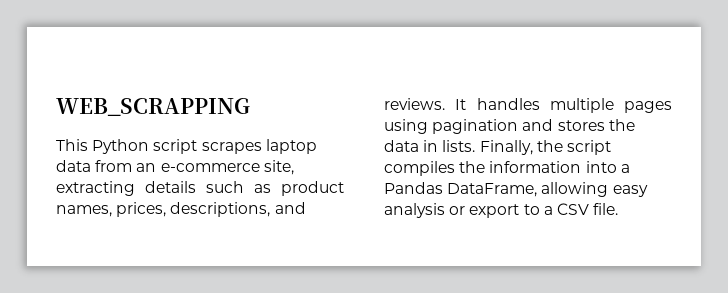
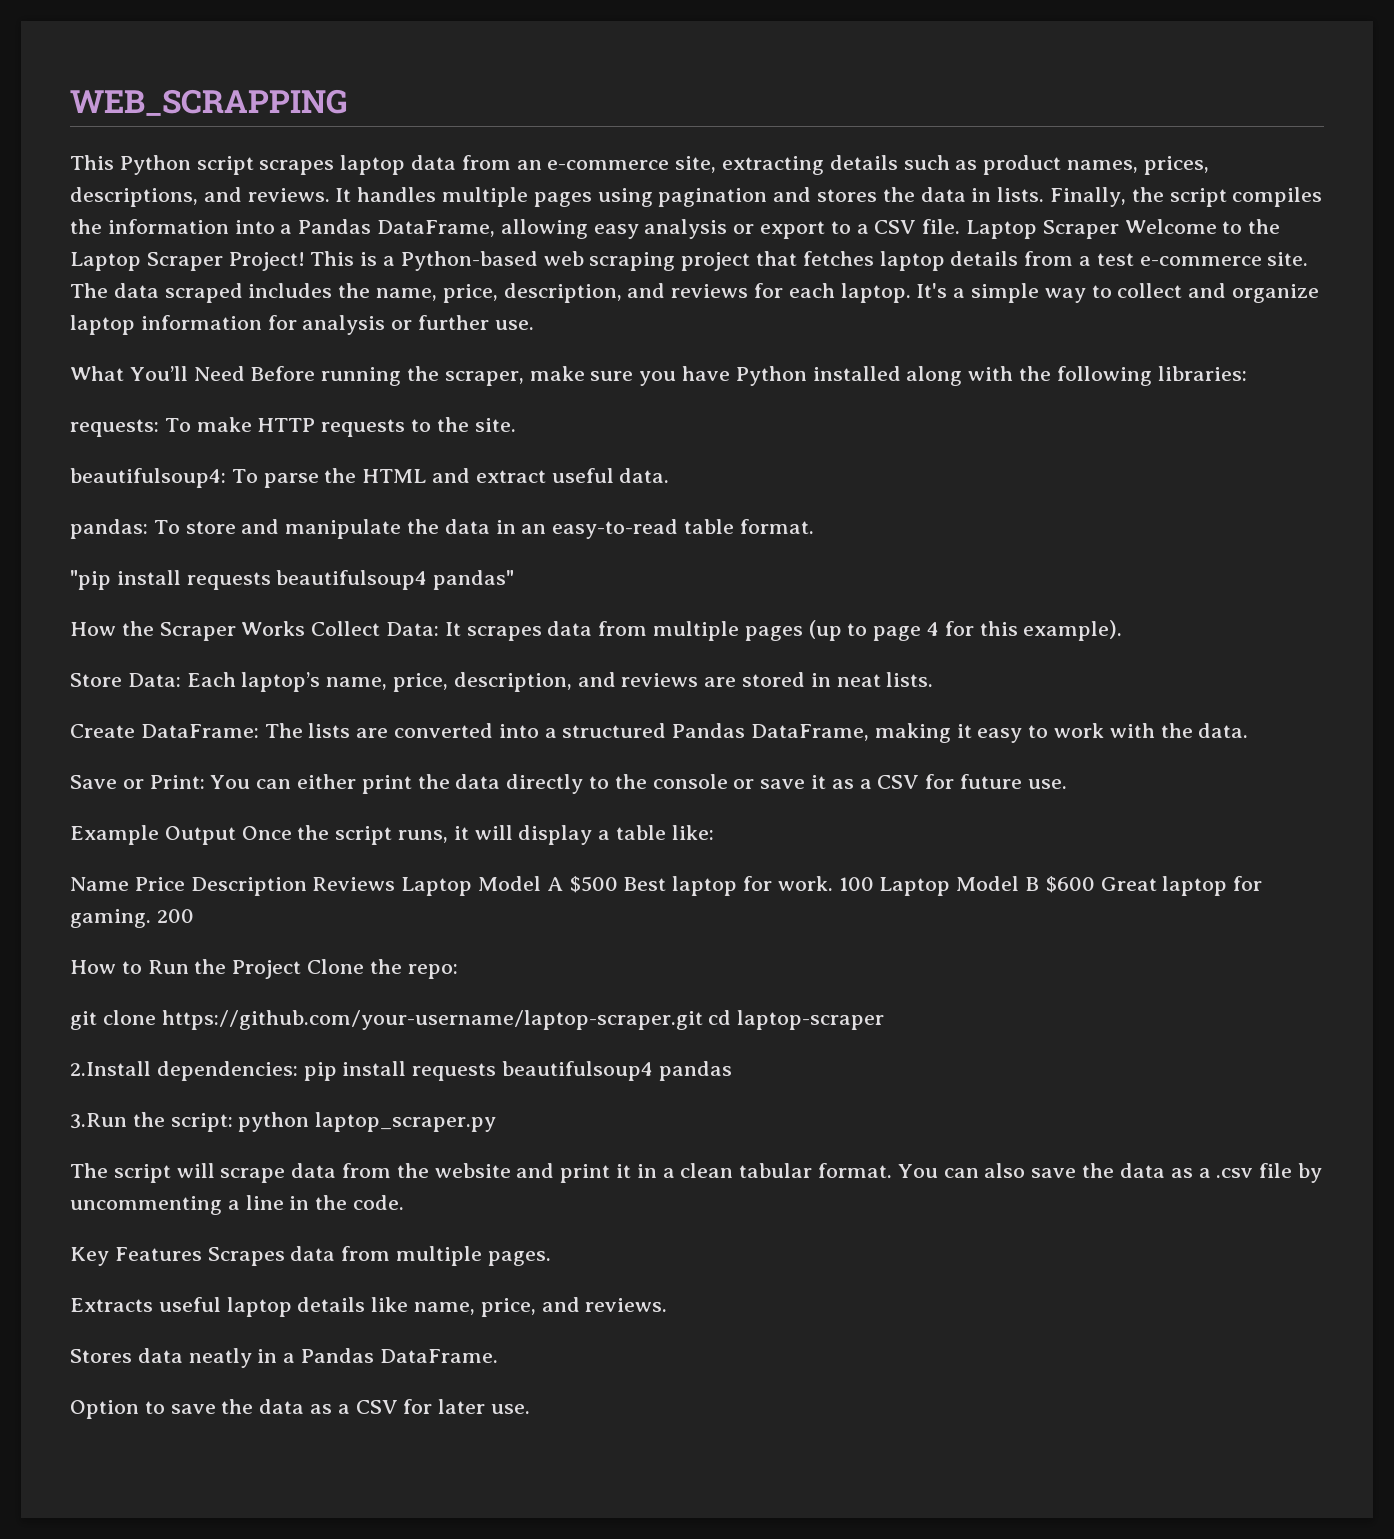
(619, 209) none -> [966,219,1281,239] [70,251,1309,271] [70,283,1320,303] [70,315,534,335] [70,366,1247,386] [70,417,516,437] [70,468,670,488] [70,519,814,539] [70,570,515,590] [70,620,1123,641] [70,672,934,692] [70,723,1249,743] [70,774,1067,794] [70,825,714,845] [70,876,1263,896] [70,909,194,928] [70,959,458,979] [70,1010,885,1030] [70,1061,732,1081] [70,1112,497,1132] [70,1163,1322,1183] [70,1195,405,1215] [70,1246,551,1266] [70,1297,668,1317] [70,1348,498,1368] [70,1399,531,1419] Laptop Scraper Welcome to the Laptop Scraper Project! This is a Python-based web scraping project that fetches laptop details from a test e-commerce site. The data scraped includes the name, price, description, and reviews for each laptop. It's a simple way to collect and organize laptop information for analysis or further use. // What You’ll Need Before running the scraper, make sure you have Python installed along with the following libraries: // requests: To make HTTP requests to the site. // beautifulsoup4: To parse the HTML and extract useful data. // pandas: To store and manipulate the data in an easy-to-read table format. // "pip install requests beautifulsoup4 pandas" // How the Scraper Works Collect Data: It scrapes data from multiple pages (up to page 4 for this example). // Store Data: Each laptop’s name, price, description, and reviews are stored in neat lists. // Create DataFrame: The lists are converted into a structured Pandas DataFrame, making it easy to work with the data. // Save or Print: You can either print the data directly to the console or save it as a CSV for future use. // Example Output Once the script runs, it will display a table like: // Name Price Description Reviews Laptop Model A $500 Best laptop for work. 100 Laptop Model B $600 Great laptop for gaming. 200 // How to Run the Project Clone the repo: // git clone https://github.com/your-username/laptop-scraper.git cd laptop-scraper // 2.Install dependencies: pip install requests beautifulsoup4 pandas // 3.Run the script: python laptop_scraper.py // The script will scrape data from the website and print it in a clean tabular format. You can also save the data as a .csv file by uncommenting a line in the code. // Key Features Scrapes data from multiple pages. // Extracts useful laptop details like name, price, and reviews. // Stores data neatly in a Pandas DataFrame. // Option to save the data as a CSV for later use.

